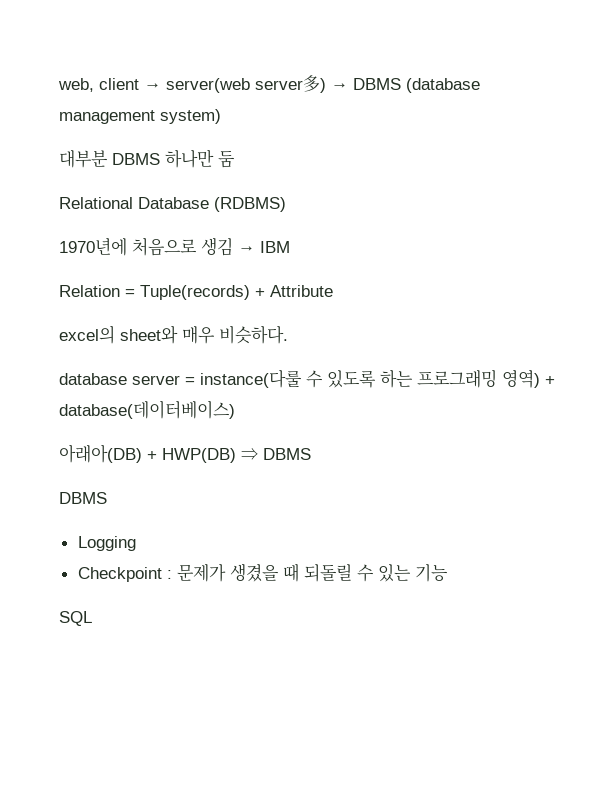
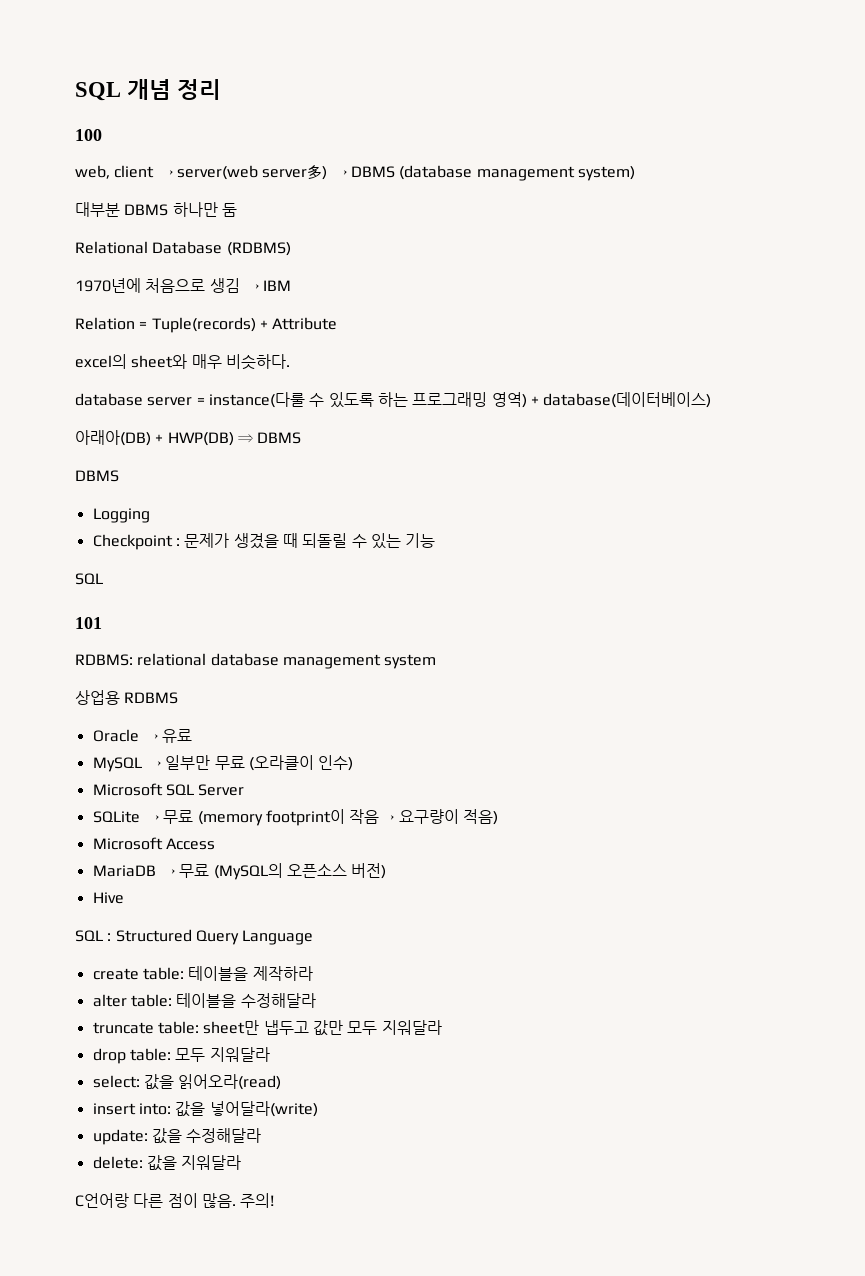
(58, 85) none -> [75,79,222,101] [75,129,102,141] SQL 개념 정리 // 100 //
(92, 618) none -> [75,617,102,629] [75,653,437,669] [75,690,179,705] [92,729,193,743] [92,755,354,772] [92,783,245,796] [92,809,498,826] [92,837,215,850] [92,863,387,880] [92,892,124,904] [75,929,314,945] [92,966,313,981] [92,993,316,1008] [92,1020,442,1036] [92,1047,270,1064] [92,1074,282,1090] [92,1101,318,1117] [92,1128,262,1145] [92,1155,242,1171] [75,1193,275,1208] // 101 // RDBMS: relational database management system // 상업용 RDBMS // Oracle → 유료 // MySQL → 일부만 무료 (오라클이 인수) // Microsoft SQL Server // SQLite → 무료 (memory footprint이 작음→ 요구량이 적음) // Microsoft Access // MariaDB → 무료 (MySQL의 오픈소스 버전) // Hive // SQL : Structured Query Language // create table: 테이블을 제작하라 // alter table: 테이블을 수정해달라 // truncate table: sheet만 냅두고 값만 모두 지워달라 // drop table: 모두 지워달라 // select: 값을 읽어오라(read) // insert into: 값을 넣어달라(write) // update: 값을 수정해달라 // delete: 값을 지워달라 // C언어랑 다른 점이 많음. 주의!

